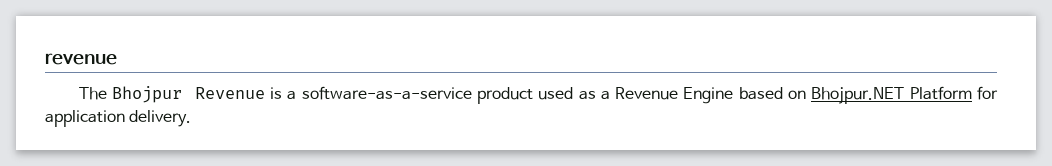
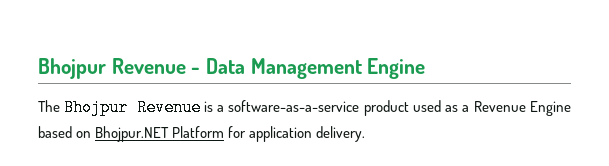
[45,53,117,65] revenue -> [38,58,426,79] Bhojpur Revenue - Data Management Engine

